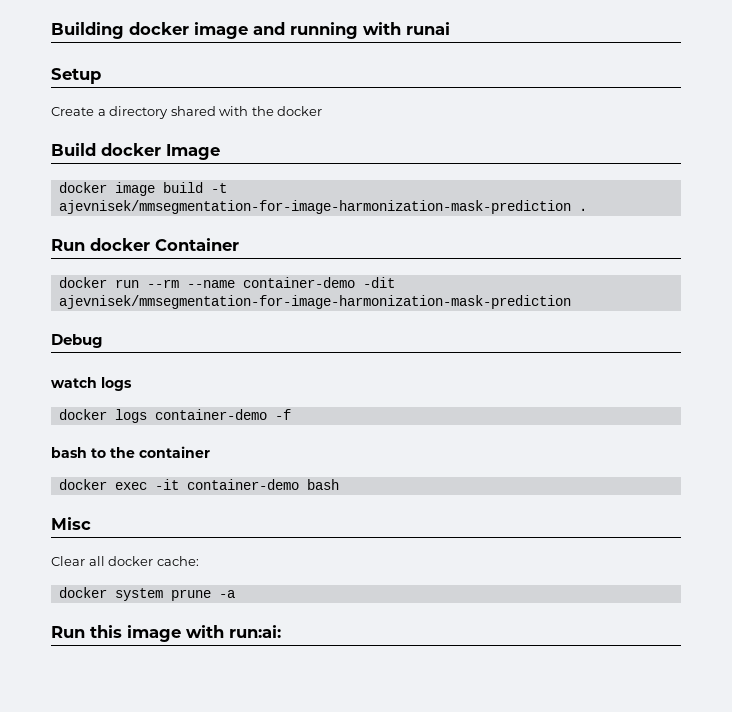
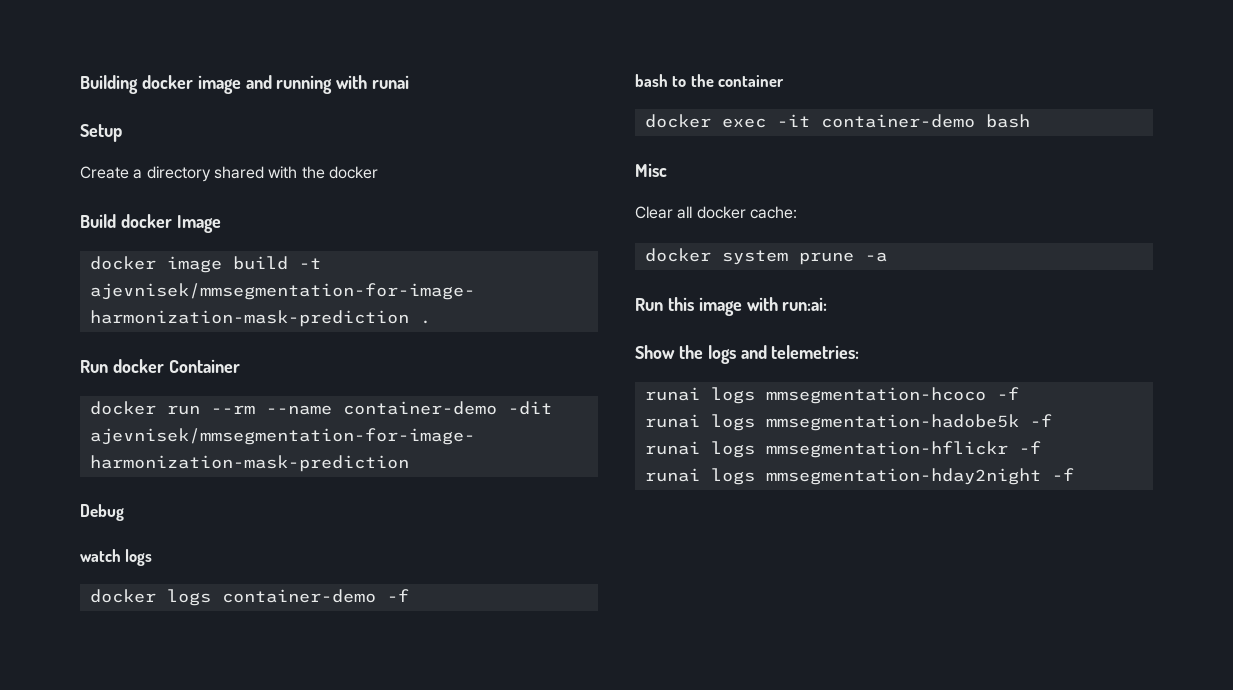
(281, 631) none -> [635,345,860,364] [644,387,1019,404] [644,414,1052,431] [644,441,1041,458] [644,468,1074,485] // Show the logs and telemetries: // runai logs mmsegmentation-hcoco -f // runai logs mmsegmentation-hadobe5k -f // runai logs mmsegmentation-hflickr -f // runai logs mmsegmentation-hday2night -f

